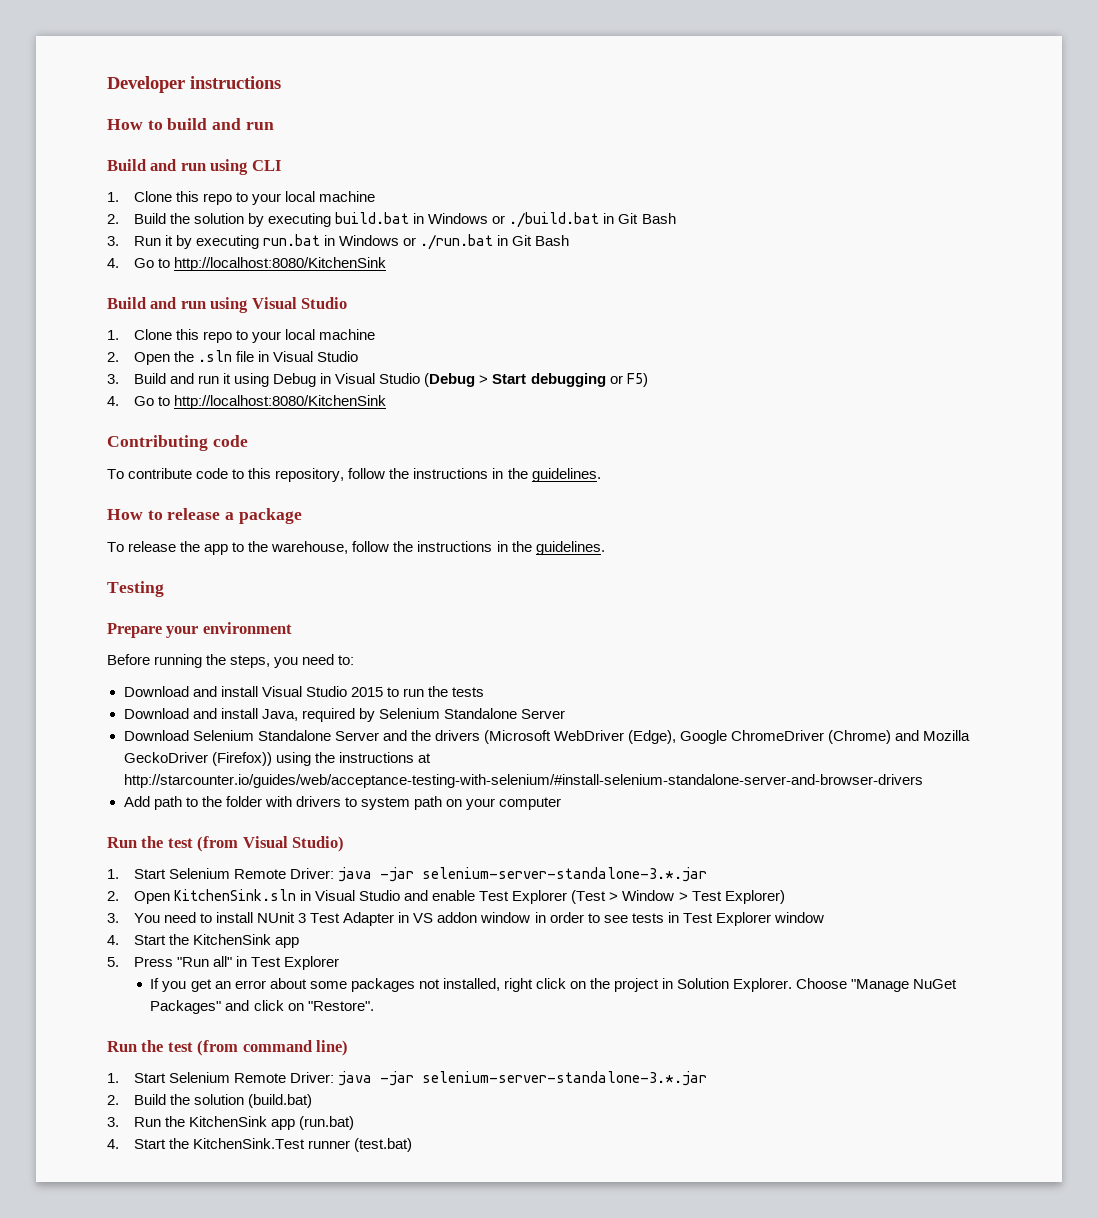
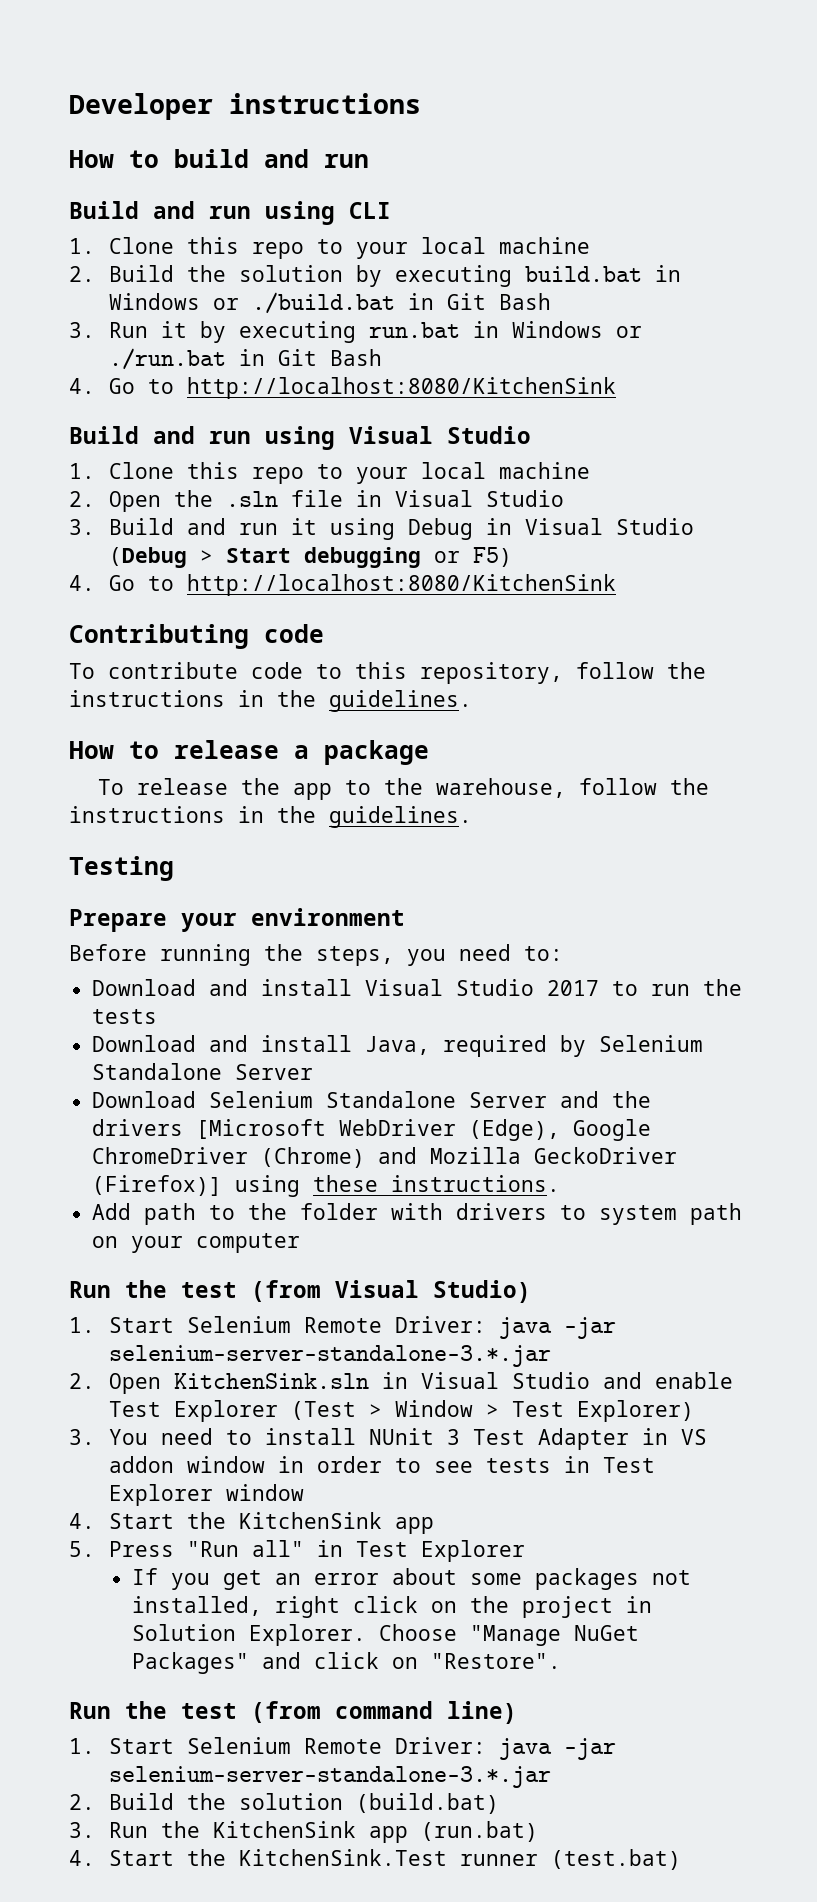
[350,687,383,697] 2015 -> [547,980,600,996] 2017
[483,730,551,744] (Microsoft -> [196,1119,327,1139] [Microsoft
[211,752,431,766] [123,774,923,788] (Firefox)) using the instructions at http://starcounter.io/guides/web/acceptance-testing-with-selenium/#install-selenium-standalone-server-and-browser-drivers -> [92,1175,561,1197] (Firefox)] using these instructions.

